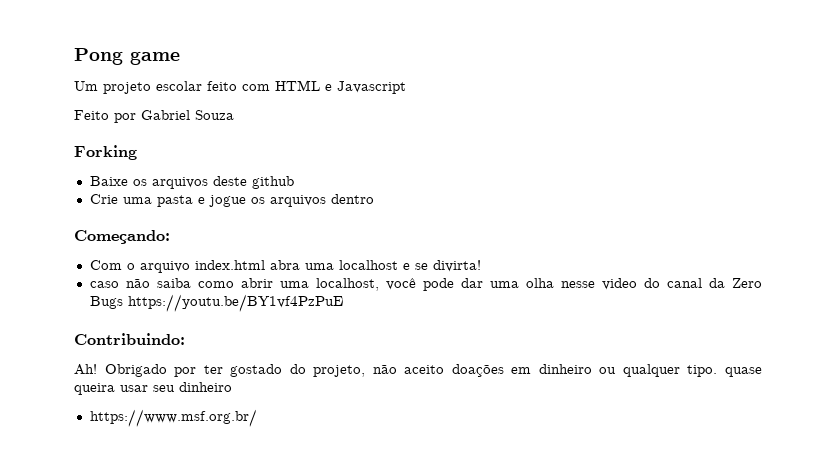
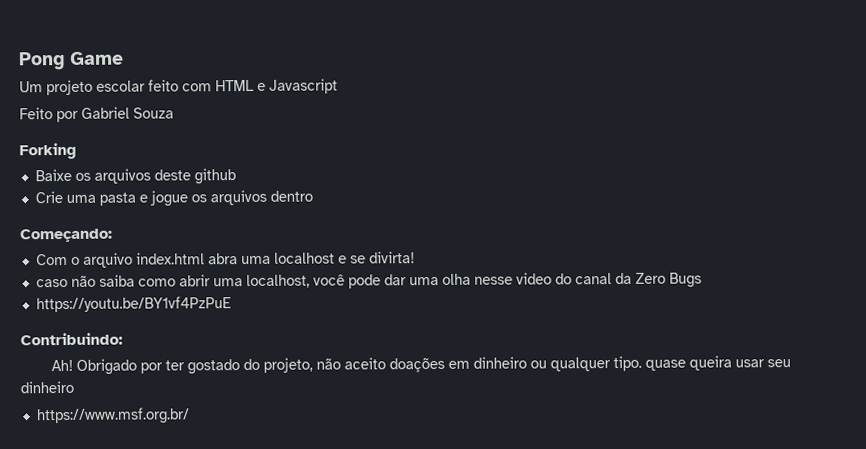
[130,51,180,65] game -> [70,51,124,65] Game
(123, 302) none -> (702, 280) //

